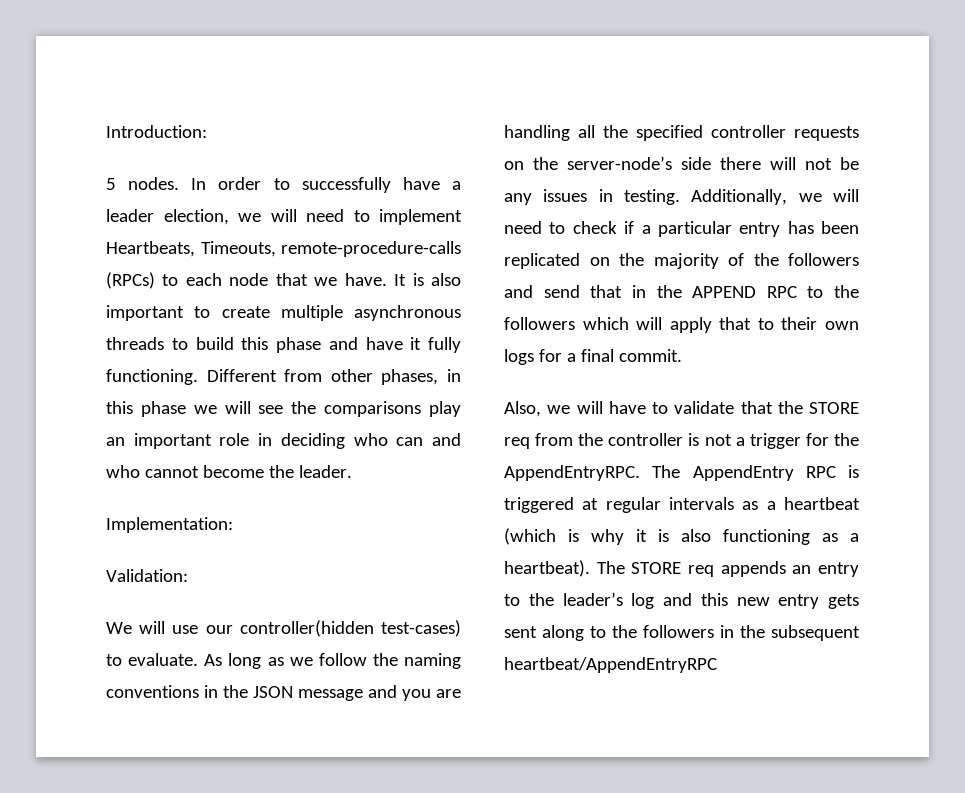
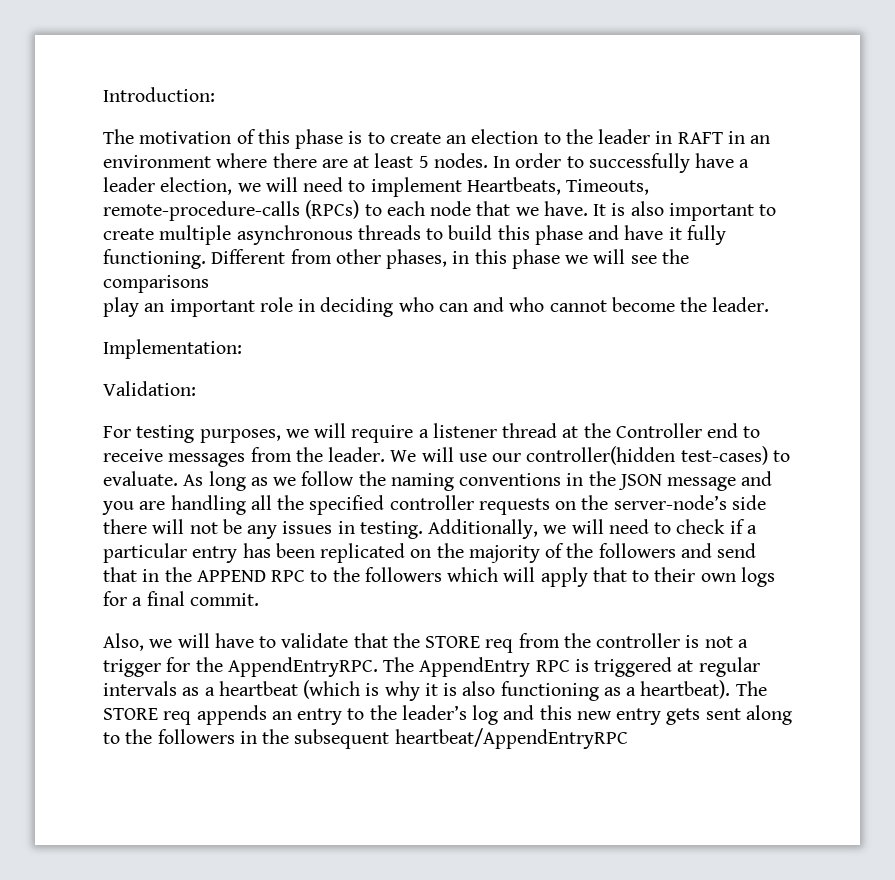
(207, 131) none -> [103,129,771,149] [103,153,414,168] The motivation of this phase is to create an election to the leader in RAFT in an environment where there are at least
(422, 409) none -> (209, 284) //
(188, 575) none -> [103,423,761,443] [103,447,386,467] For testing purposes, we will require a listener thread at the Controller end to receive messages from the leader.

